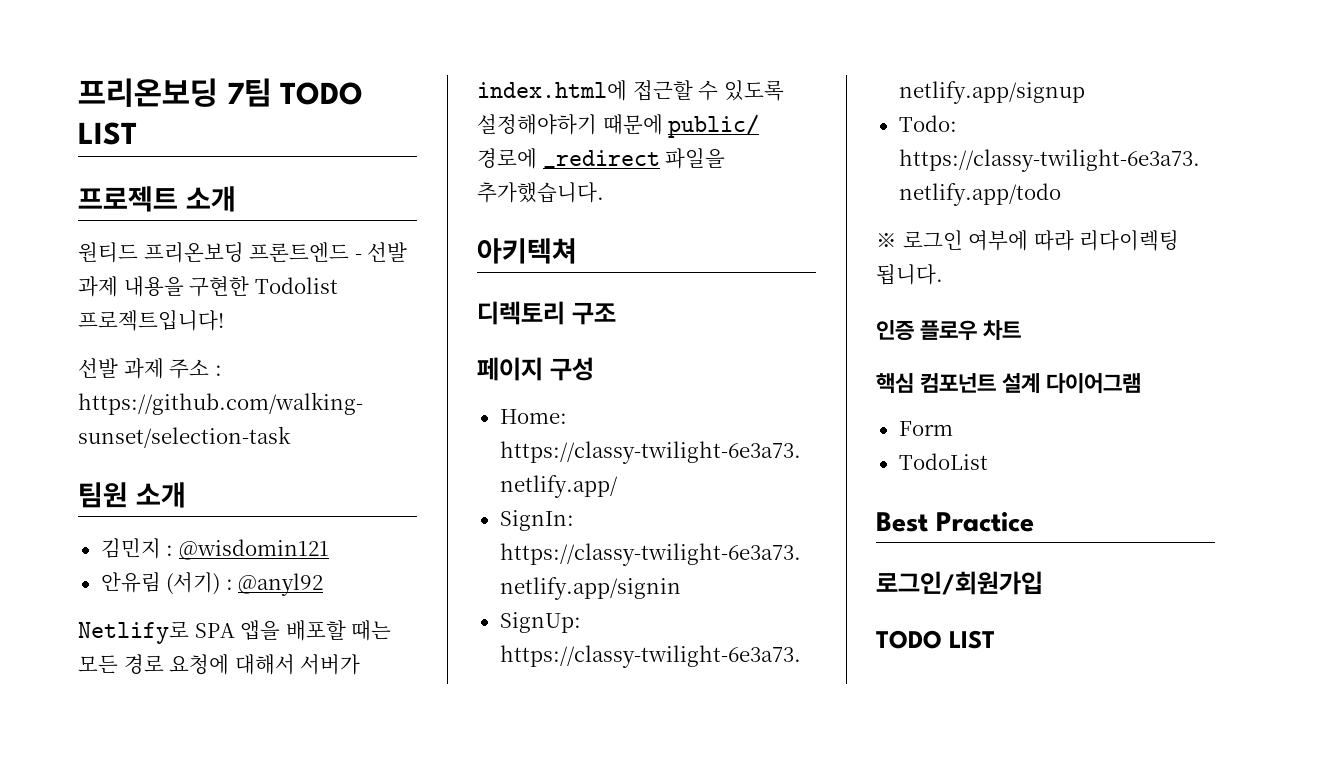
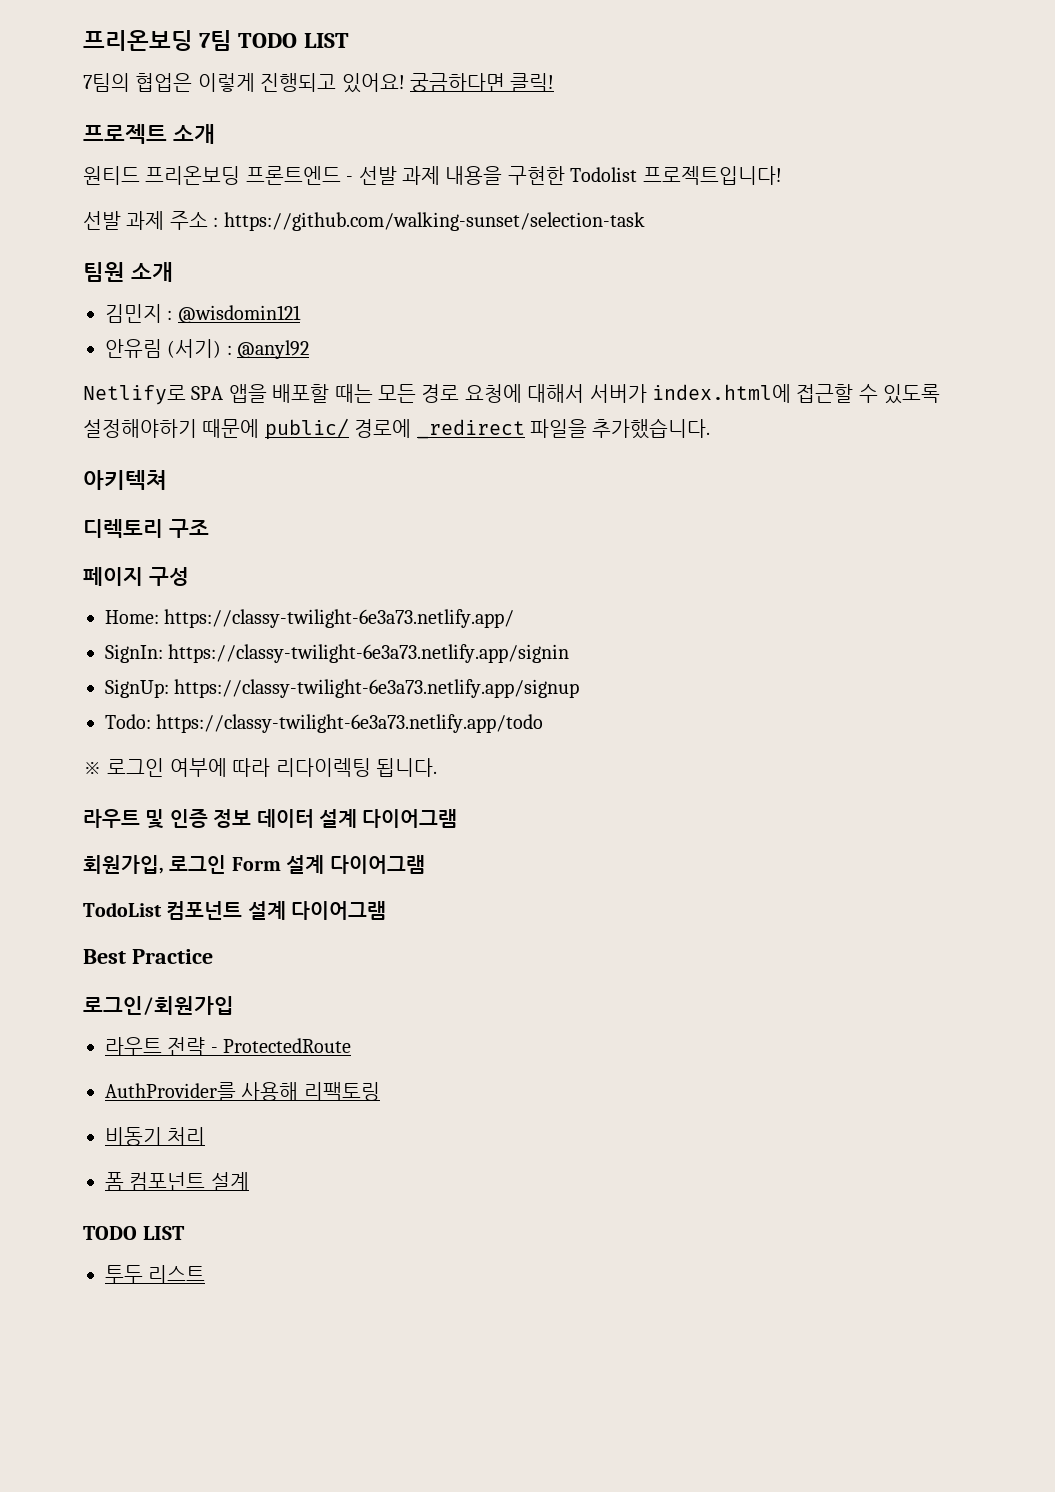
(137, 133) none -> [83,73,555,93] // 7팀의 협업은 이렇게 진행되고 있어요! 궁금하다면 클릭!
[876,320,1022,341] [876,373,914,394] 인증 플로우 차트 // 핵심 -> [83,809,458,829] [83,855,425,874] [83,902,162,917] 라우트 및 인증 정보 데이터 설계 다이어그램 // 회원가입, 로그인 Form 설계 다이어그램 // TodoList
[898,421,953,436] [898,453,988,470] // Form // TodoList -> (387, 910) none
[876,630,995,649] // TODO LIST -> [105,1037,352,1056] [105,1082,380,1101] [105,1127,206,1146] [105,1172,249,1191] [83,1226,185,1240] [105,1265,206,1284] // 라우트 전략 - ProtectedRoute // AuthProvider를 사용해 리팩토링 // 비동기 처리 // 폼 컴포넌트 설계 // TODO LIST // 투두 리스트

